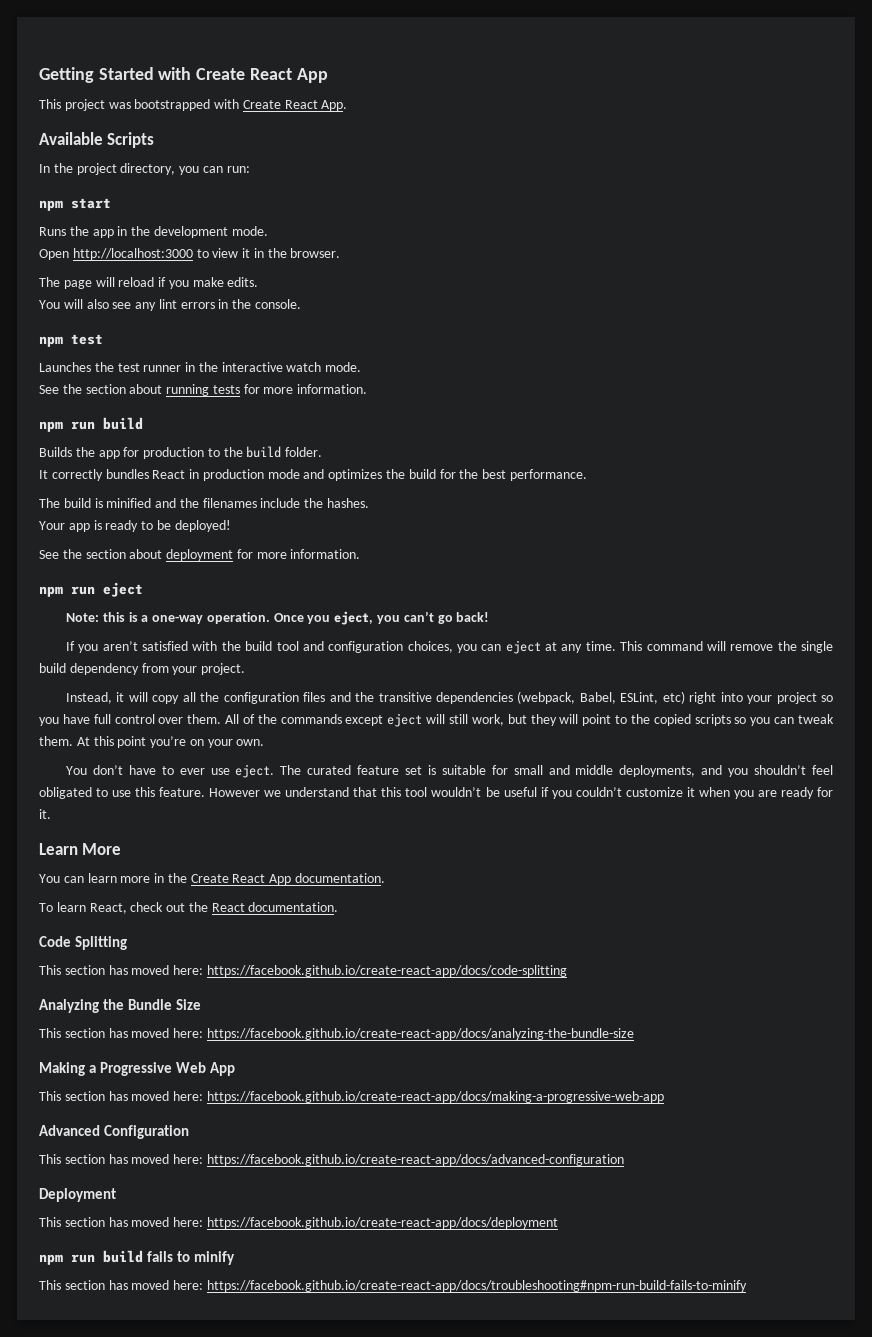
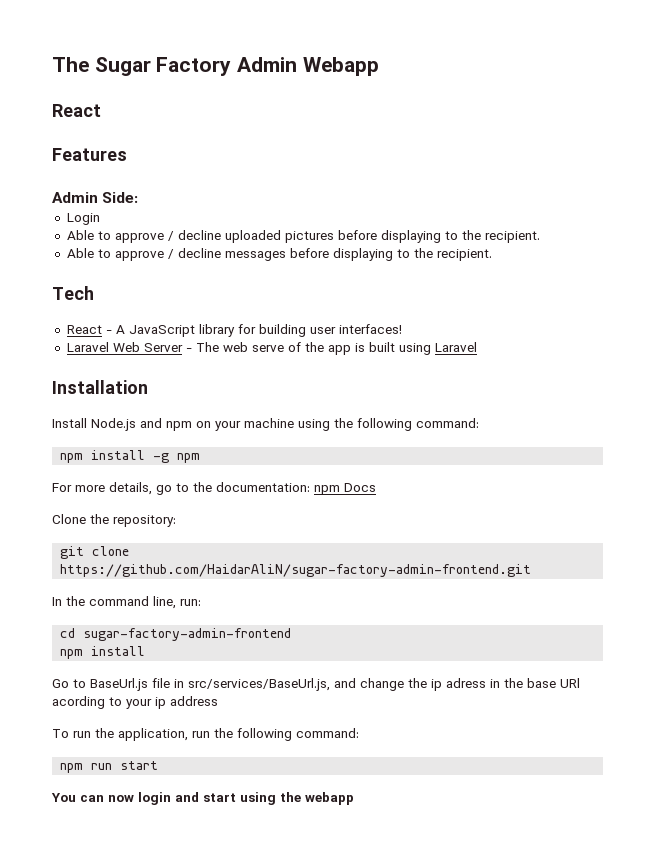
[39,67,328,83] [39,99,348,111] [39,132,155,148] [39,163,223,175] Getting Started with Create React App // This project was bootstrapped with Create React App. // Available Scripts // In the project directory, you can -> [52,57,379,76] [52,104,101,117] [52,148,127,161] [52,192,139,203] [66,213,100,225] [66,230,540,243] [66,248,492,261] [52,286,94,300] [66,324,402,337] [66,342,477,355] [52,380,148,394] [52,418,479,431] [60,450,201,463] [52,482,376,495] [52,514,176,527] [60,546,130,559] [60,564,532,577] [52,596,176,609] The Sugar Factory Admin Webapp // React // Features // Admin Side: // Login // Able to approve / decline uploaded pictures before displaying to the recipient. // Able to approve / decline messages before displaying to the recipient. // Tech // React - A JavaScript library for building user interfaces! // Laravel Web Server - The web serve of the app is built using Laravel // Installation // Install Node.js and npm on your machine using the following command: // npm install -g npm // For more details, go to the documentation: npm Docs // Clone the repository: // git clone https://github.com/HaidarAliN/sugar-factory-admin-frontend.git // In the command line,
[39,198,111,211] [39,226,268,238] [39,248,341,260] [39,277,259,289] [39,299,302,311] [39,334,103,347] [39,362,362,372] [39,384,368,396] [39,417,143,432] [39,446,323,459] [39,469,587,481] [39,498,370,508] [39,520,231,532] [39,549,361,561] [39,582,143,597] [65,611,490,625] [65,640,833,654] [39,663,246,675] [65,691,833,704] [39,713,834,727] [39,736,265,748] [65,764,834,778] [39,787,833,799] [39,809,51,819] [39,843,122,855] [39,873,386,885] [39,902,339,914] [39,936,128,950] [39,965,567,977] [39,999,202,1013] [39,1028,634,1040] [39,1062,236,1076] [39,1091,664,1103] [39,1125,190,1139] [39,1154,624,1166] [39,1188,116,1202] [39,1217,558,1229] [39,1250,236,1265] [39,1280,747,1292] // npm start // Runs the app in the development mode. // Open http://localhost:3000 to view it in the browser. // The page will reload if you make edits. // You will also see any lint errors in the console. // npm test // Launches the test runner in the interactive watch mode. // See the section about running tests for more information. // npm run build // Builds the app for production to the build folder. // It correctly bundles React in production mode and optimizes the build for the best performance. // The build is minified and the filenames include the hashes. // Your app is ready to be deployed! // See the section about deployment for more information. // npm run eject // Note: this is a one-way operation. Once you eject, you can’t go back! // If you aren’t satisfied with the build tool and configuration choices, you can eject at any time. This command will remove the single build dependency from your project. // Instead, it will copy all the configuration files and the transitive dependencies (webpack, Babel, ESLint, etc) right into your project so you have full control over them. All of the commands except eject will still work, but they will point to the copied scripts so you can tweak them. At this point you’re on your own. // You don’t have to ever use eject. The curated feature set is suitable for small and middle deployments, and you shouldn’t feel obligated to use this feature. However we understand that this tool wouldn’t be useful if you couldn’t customize it when you are ready for it. // Learn More // You can learn more in the Create React App documentation. // To learn React, check out the React documentation. // Code Splitting // This section has moved here: https://facebook.github.io/create-react-app/docs/code-splitting // Analyzing the Bundle Size // This section has moved here: https://facebook.github.io/create-react-app/docs/analyzing-the-bundle-size // Making a Progressive Web App // This section has moved here: https://facebook.github.io/create-react-app/docs/making-a-progressive-web-app // Advanced Configuration // This section has moved here: https://facebook.github.io/create-react-app/docs/advanced-configuration // Deployment // This section has moved here: https://facebook.github.io/create-react-app/docs/deployment // npm run build fails to minify // This section has moved here: https://facebook.github.io/create-react-app/docs/troubleshooting#npm-run-build-fails-to-minify -> [60,628,292,641] [60,646,146,659] [52,678,580,691] [52,696,218,709] [52,728,359,741] [60,761,159,773] [51,792,354,805] // cd sugar-factory-admin-frontend // npm install // Go to BaseUrl.js file in src/services/BaseUrl.js, and change the ip adress in the base URl acording to your ip address // To run the application, run the following command: // npm run start // You can now login and start using the webapp

